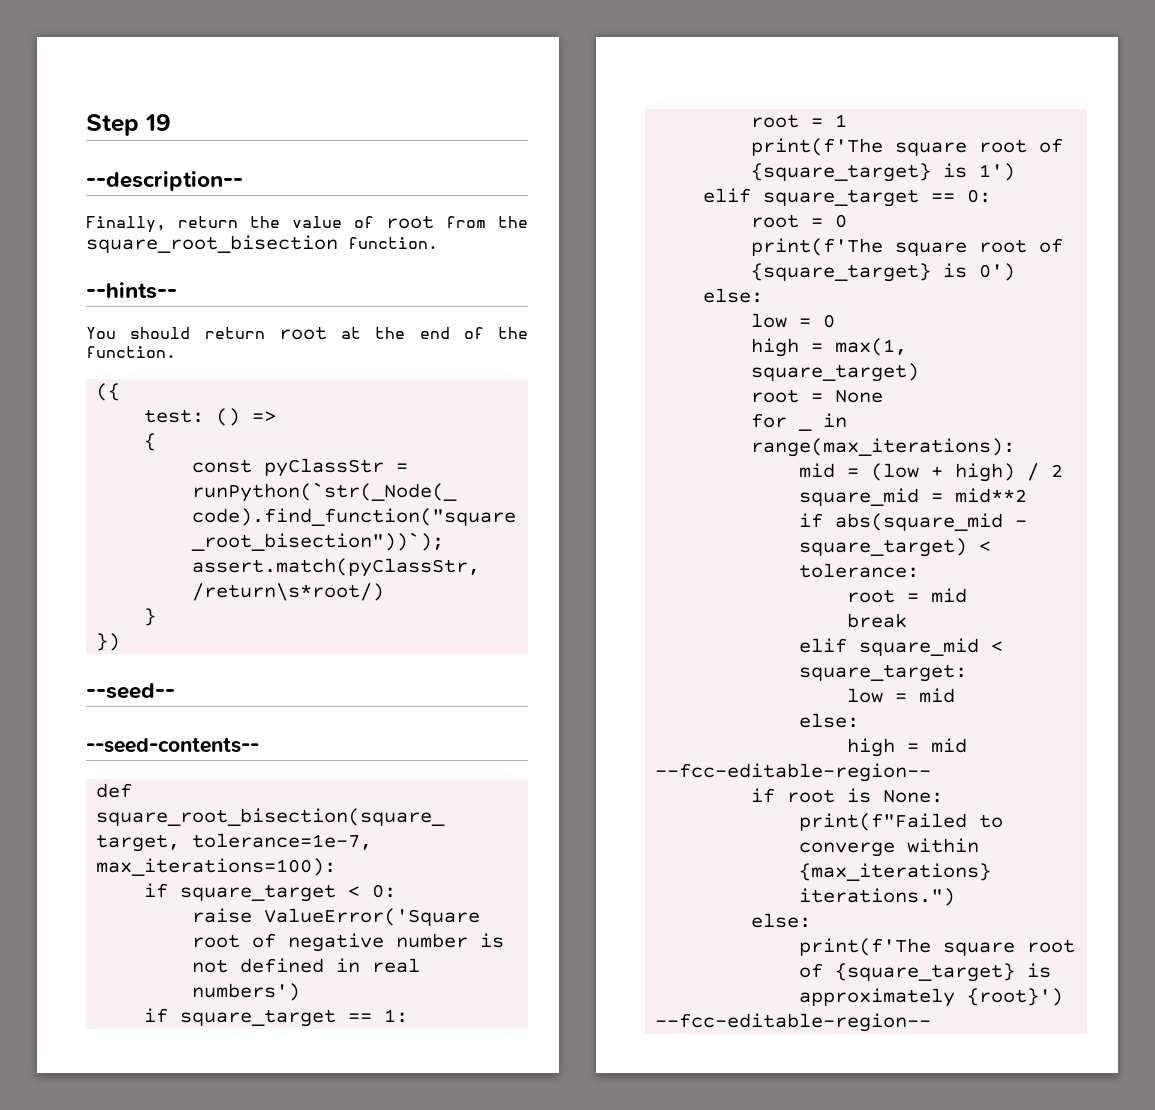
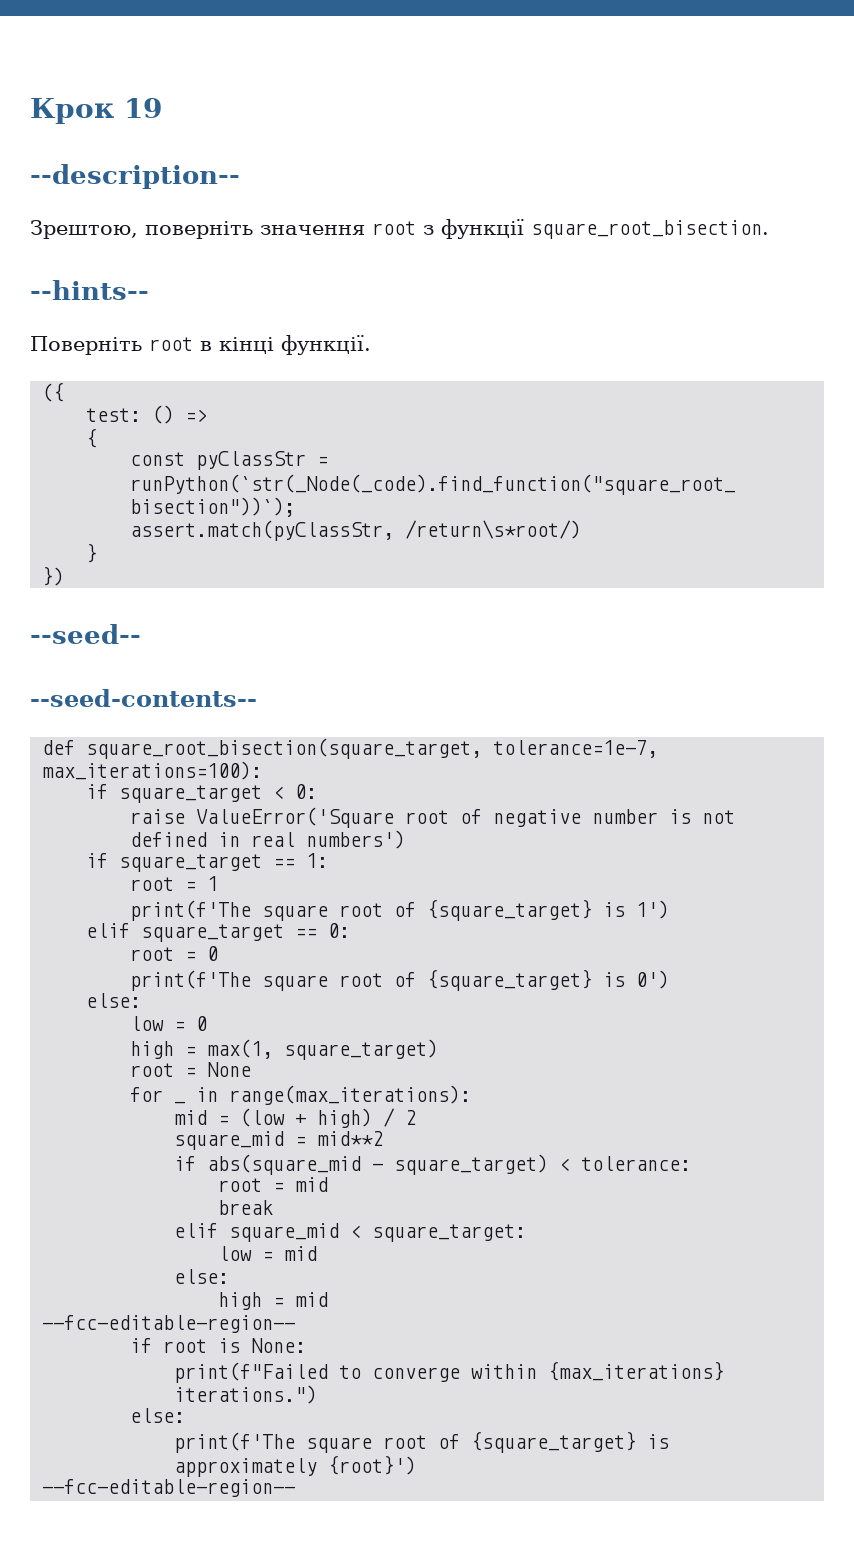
[86,114,139,136] Step -> [30,98,114,124] Крок
[86,215,528,233] [86,235,438,253] [86,282,177,299] [86,326,528,340] [86,346,176,358] Finally, return the value of root from the square_root_bisection function. // --hints-- // You should return root at the end of the function. -> [30,219,769,239] [30,280,149,300] [30,335,371,355] Зрештою, поверніть значення root з функції square_root_bisection. // --hints-- // Поверніть root в кінці функції.

